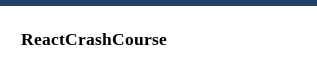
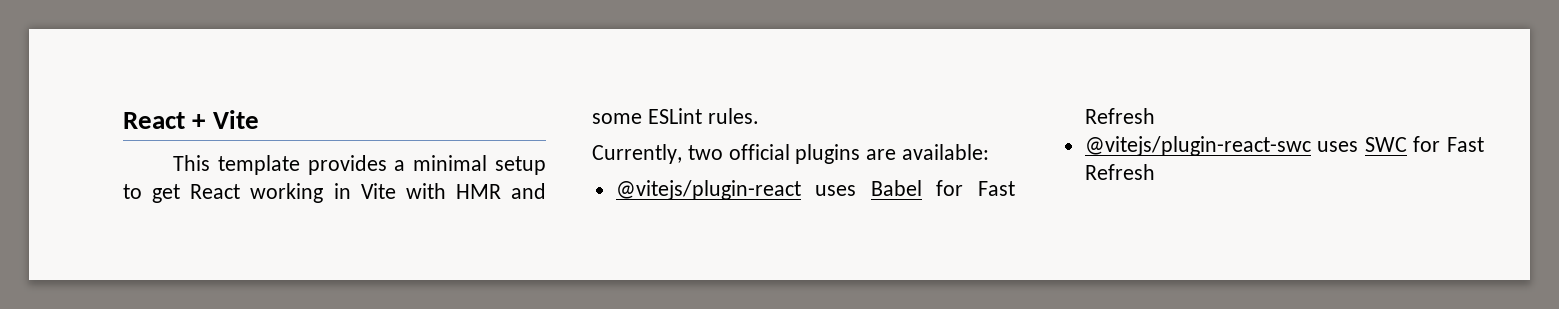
[21,33,167,45] ReactCrashCourse -> [123,110,259,129] [173,155,546,175] [123,183,546,203] [592,108,759,124] [592,144,990,164] [615,180,1015,200] [1084,108,1155,124] [1084,136,1484,156] [1084,164,1155,180] React + Vite // This template provides a minimal setup to get React working in Vite with HMR and some ESLint rules. // Currently, two official plugins are available: // @vitejs/plugin-react uses Babel for Fast Refresh // @vitejs/plugin-react-swc uses SWC for Fast Refresh

